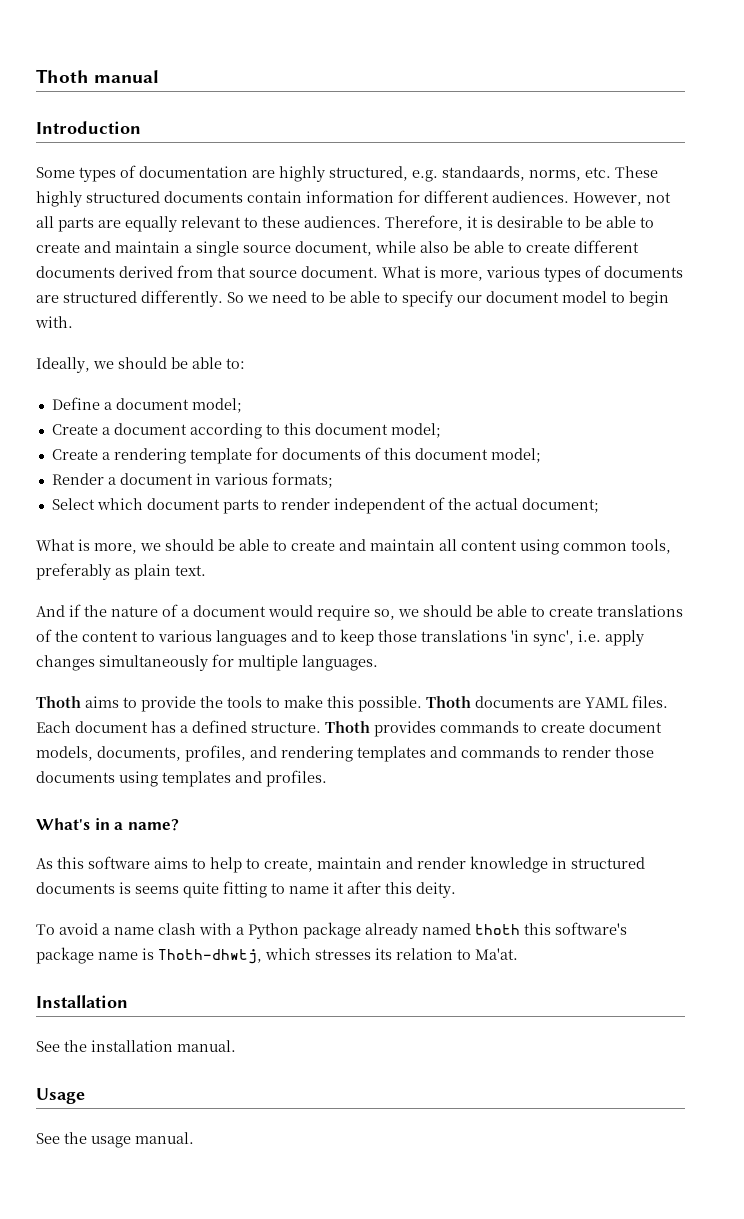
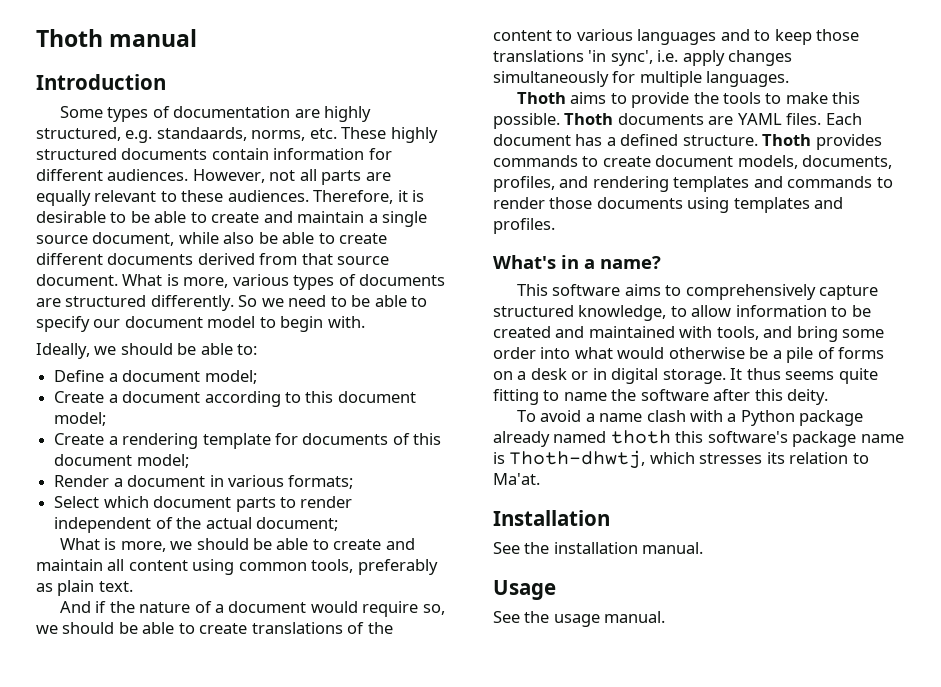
[36,857,84,869] As this -> [516,284,548,296] This
[210,856,645,873] [36,882,131,894] help to create, maintain and render knowledge in structured documents is -> [685,284,878,300] [493,305,871,321] [493,326,885,342] [493,347,885,363] [493,368,781,384] comprehensively capture structured knowledge, to allow information to be created and maintained with tools, and bring some order into what would otherwise be a pile of forms on a desk or in digital storage. It thus
[333,882,344,894] it -> [611,389,709,401] the software

